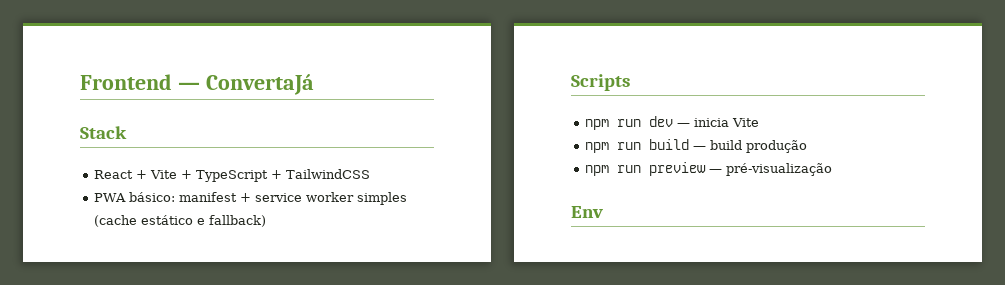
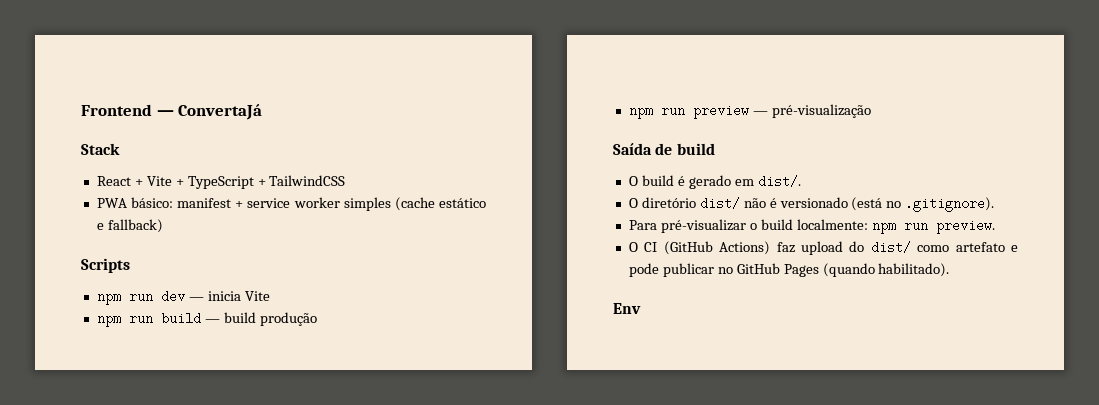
(833, 169) none -> [613,143,715,155] [628,175,801,189] [628,197,995,212] [628,219,995,234] [628,241,1019,255] [628,263,950,277] // Saída de build // O build é gerado em dist/. // O diretório dist/ não é versionado (está no .gitignore). // Para pré-visualizar o build localmente: npm run preview. // O CI (GitHub Actions) faz upload do dist/ como artefato e pode publicar no GitHub Pages (quando habilitado).

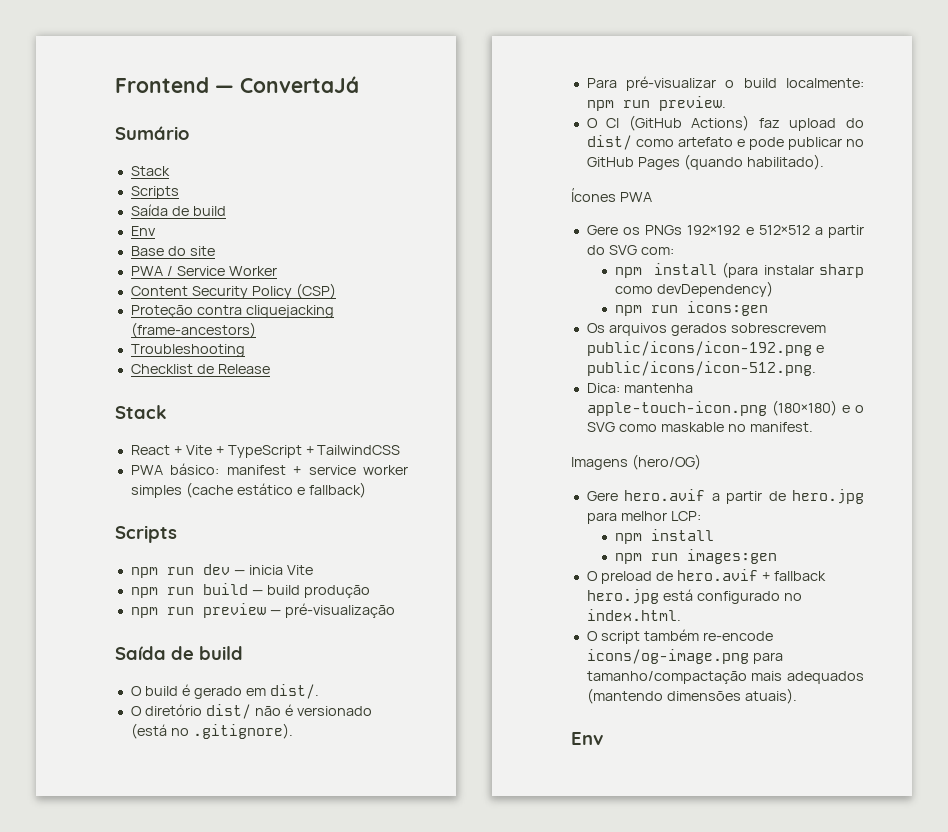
(263, 112) none -> [115,126,189,140] [130,166,170,176] [130,186,179,199] [130,204,226,216] [130,226,156,236] [130,246,215,256] [130,266,277,276] [130,283,336,299] [130,305,334,318] [130,322,256,338] [130,344,245,357] [130,364,270,374] // Sumário // Stack // Scripts // Saída de build // Env // Base do site // PWA / Service Worker // Content Security Policy (CSP) // Proteção contra cliquejacking (frame‑ancestors) // Troubleshooting // Checklist de Release
(950, 270) none -> [571,188,652,202] [586,225,864,238] [586,245,674,255] [614,262,864,278] [614,281,773,297] [614,301,768,316] [586,323,826,336] [586,341,824,356] [586,361,816,376] [586,383,693,393] [586,400,864,416] [586,422,813,432] [571,454,701,470] [586,489,864,504] [586,511,701,524] [614,529,714,544] [614,549,777,564] [586,569,826,584] [586,589,802,604] [586,609,681,621] [586,629,773,644] [586,649,783,664] [586,671,864,684] [586,688,797,704] // Ícones PWA // Gere os PNGs 192×192 e 512×512 a partir do SVG com: // npm install (para instalar sharp como devDependency) // npm run icons:gen // Os arquivos gerados sobrescrevem public/icons/icon-192.png e public/icons/icon-512.png. // Dica: mantenha apple-touch-icon.png (180×180) e o SVG como maskable no manifest. // Imagens (hero/OG) // Gere hero.avif a partir de hero.jpg para melhor LCP: // npm install // npm run images:gen // O preload de hero.avif + fallback hero.jpg está configurado no index.html. // O script também re‑encode icons/og-image.png para tamanho/compactação mais adequados (mantendo dimensões atuais).

